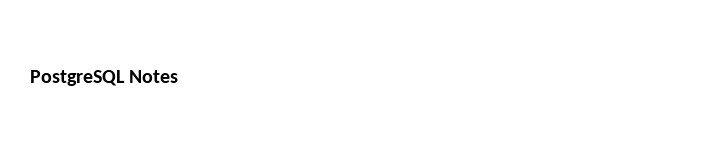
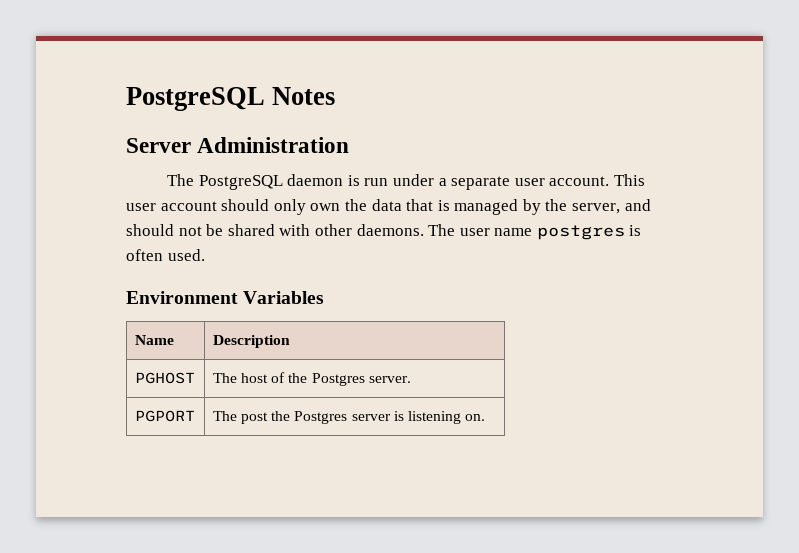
(179, 76) none -> [126,137,350,153] [167,174,645,190] [126,199,651,215] [126,224,642,240] [126,249,205,261] [126,291,325,304] [134,335,174,345] [212,335,290,348] [134,372,195,384] [212,372,411,386] [134,410,195,422] [212,411,486,424] // Server Administration // The PostgreSQL daemon is run under a separate user account. This user account should only own the data that is managed by the server, and should not be shared with other daemons. The user name postgres is often used. // Environment Variables // Name | Description // PGHOST | The host of the Postgres server. // PGPORT | The post the Postgres server is listening on.

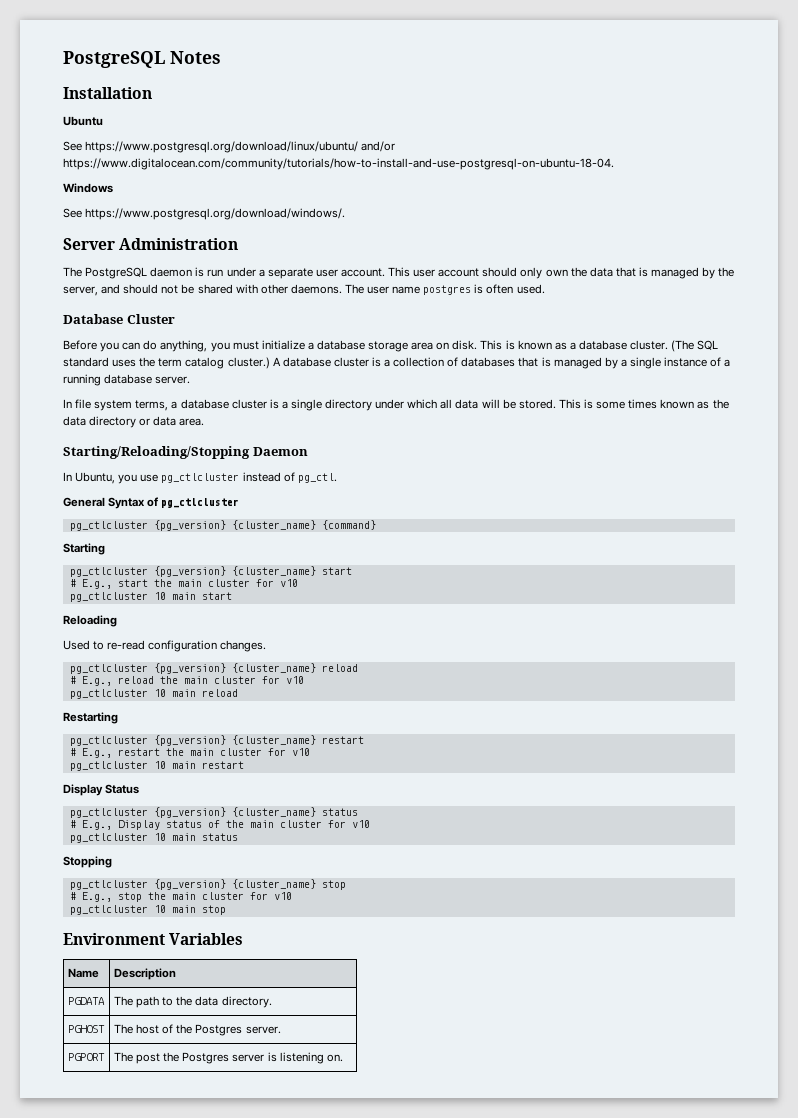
(336, 96) none -> [63,87,152,99] [63,116,103,126] [63,141,396,153] [63,158,614,170] [63,183,113,193] [63,208,346,220] // Installation // Ubuntu // See https://www.postgresql.org/download/linux/ubuntu/ and/or https://www.digitalocean.com/community/tutorials/how-to-install-and-use-postgresql-on-ubuntu-18-04. // Windows // See https://www.postgresql.org/download/windows/.
[126,291,325,304] [134,335,174,345] [212,335,290,348] Environment Variables // Name | Description -> [63,314,175,324] [63,340,719,352] [63,357,731,369] [63,374,191,386] [63,399,729,411] [63,416,205,428] [63,446,308,459] [63,472,337,484] [63,497,240,509] [69,520,376,531] [63,543,105,555] [69,566,352,577] [69,579,298,589] [69,592,232,602] [63,615,117,627] [63,640,267,652] [69,663,358,674] [69,676,304,686] [69,689,238,699] [63,712,118,724] [69,735,364,746] [69,748,310,758] [69,761,244,771] [63,784,140,796] [69,807,358,818] [69,820,370,830] [69,833,238,843] [63,856,112,868] [69,879,346,890] [69,892,292,902] [69,905,226,915] [63,933,244,945] [67,968,99,978] [113,968,176,980] [67,997,105,1005] [113,996,272,1008] Database Cluster // Before you can do anything, you must initialize a database storage area on disk. This is known as a database cluster. (The SQL standard uses the term catalog cluster.) A database cluster is a collection of databases that is managed by a single instance of a running database server. // In file system terms, a database cluster is a single directory under which all data will be stored. This is some times known as the data directory or data area. // Starting/Reloading/Stopping Daemon // In Ubuntu, you use pg_ctlcluster instead of pg_ctl. // General Syntax of pg_ctlcluster // pg_ctlcluster {pg_version} {cluster_name} {command} // Starting // pg_ctlcluster {pg_version} {cluster_name} start // # E.g., start the main cluster for v10 // pg_ctlcluster 10 main start // Reloading // Used to re-read configuration changes. // pg_ctlcluster {pg_version} {cluster_name} reload // # E.g., reload the main cluster for v10 // pg_ctlcluster 10 main reload // Restarting // pg_ctlcluster {pg_version} {cluster_name} restart // # E.g., restart the main cluster for v10 // pg_ctlcluster 10 main restart // Display Status // pg_ctlcluster {pg_version} {cluster_name} status // # E.g., Display status of the main cluster for v10 // pg_ctlcluster 10 main status // Stopping // pg_ctlcluster {pg_version} {cluster_name} stop // # E.g., stop the main cluster for v10 // pg_ctlcluster 10 main stop // Environment Variables // Name | Description // PGDATA | The path to the data directory.

